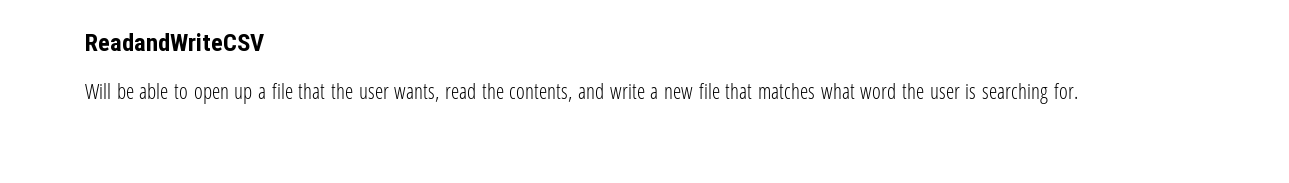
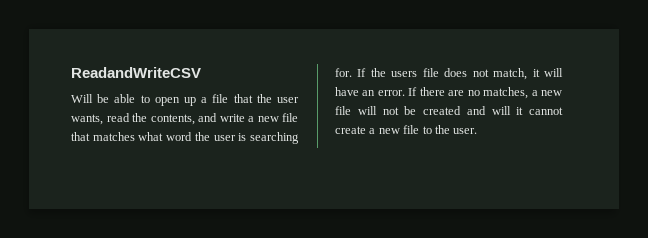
(1078, 91) none -> [357,68,563,80] [335,87,562,99] [335,106,563,115] [335,125,478,134] If the users file does not match, it will have an error. If there are no matches, a new file will not be created and will it cannot create a new file to the user.

